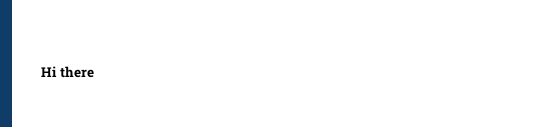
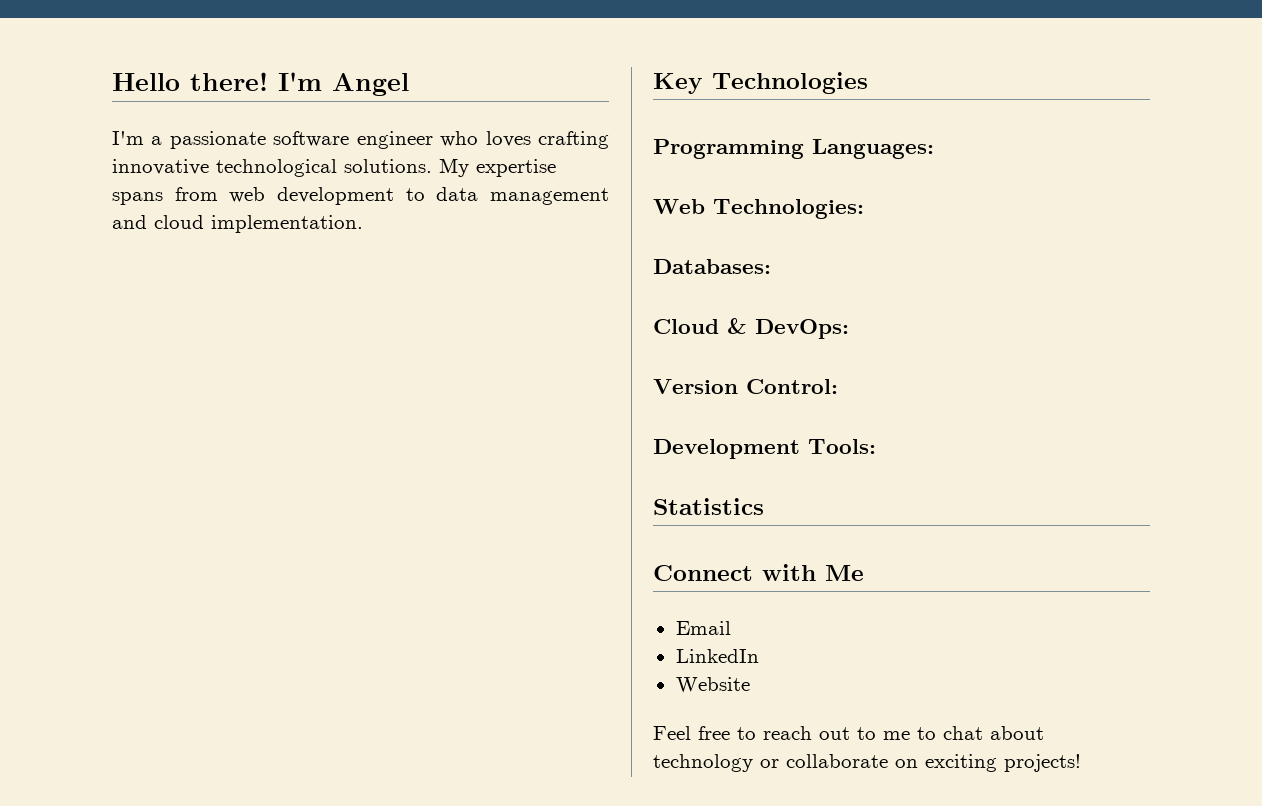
[41,66,94,78] Hi there -> [112,72,409,96] [112,131,609,149] [112,158,556,177] [112,187,609,205] [112,215,363,233] [653,72,868,94] [653,139,934,159] [653,199,864,219] [653,259,771,274] [653,318,849,339] [653,379,838,394] [653,439,876,459] [653,498,764,515] [653,564,864,581] [675,621,731,635] [675,649,759,663] [675,677,750,693] [653,726,1044,740] [653,754,1081,772] Hello there! I'm Angel // I'm a passionate software engineer who loves crafting innovative technological solutions. My expertise spans from web development to data management and cloud implementation. // Key Technologies // Programming Languages: // Web Technologies: // Databases: // Cloud & DevOps: // Version Control: // Development Tools: // Statistics // Connect with Me // Email // LinkedIn // Website // Feel free to reach out to me to chat about technology or collaborate on exciting projects!

